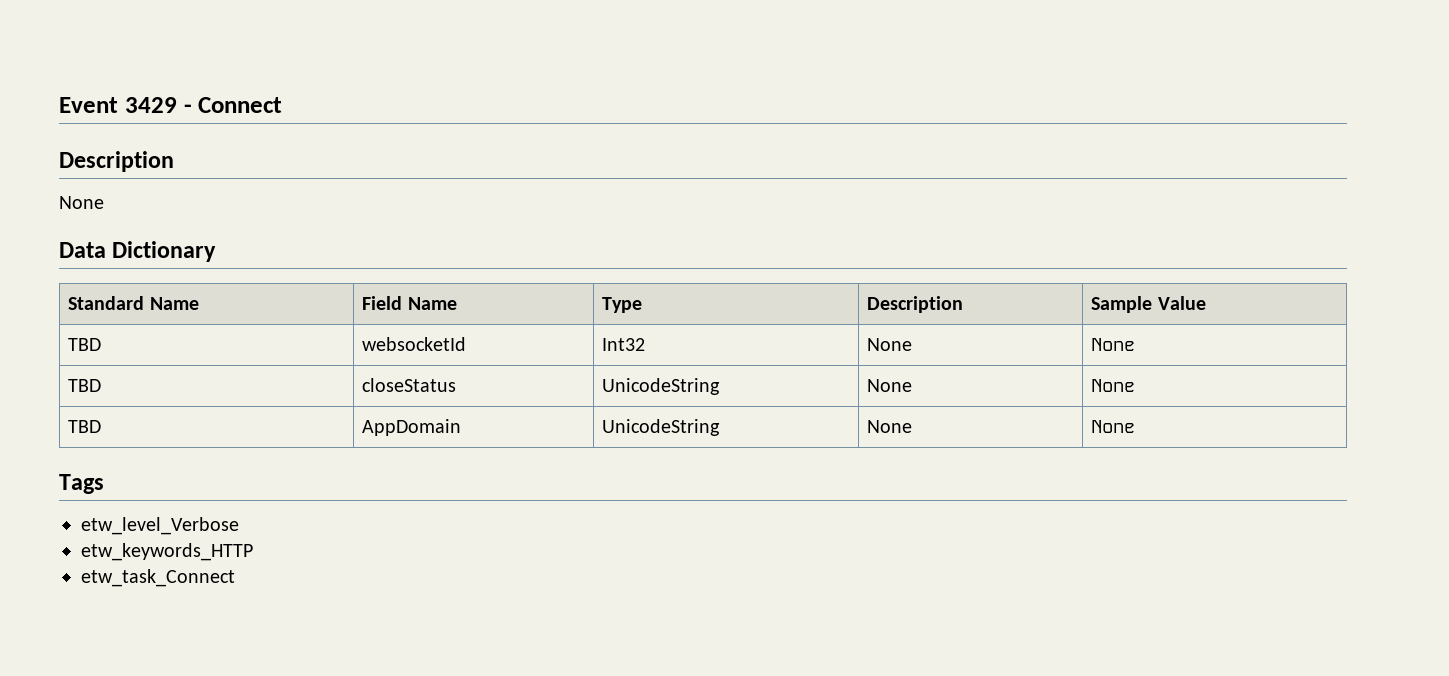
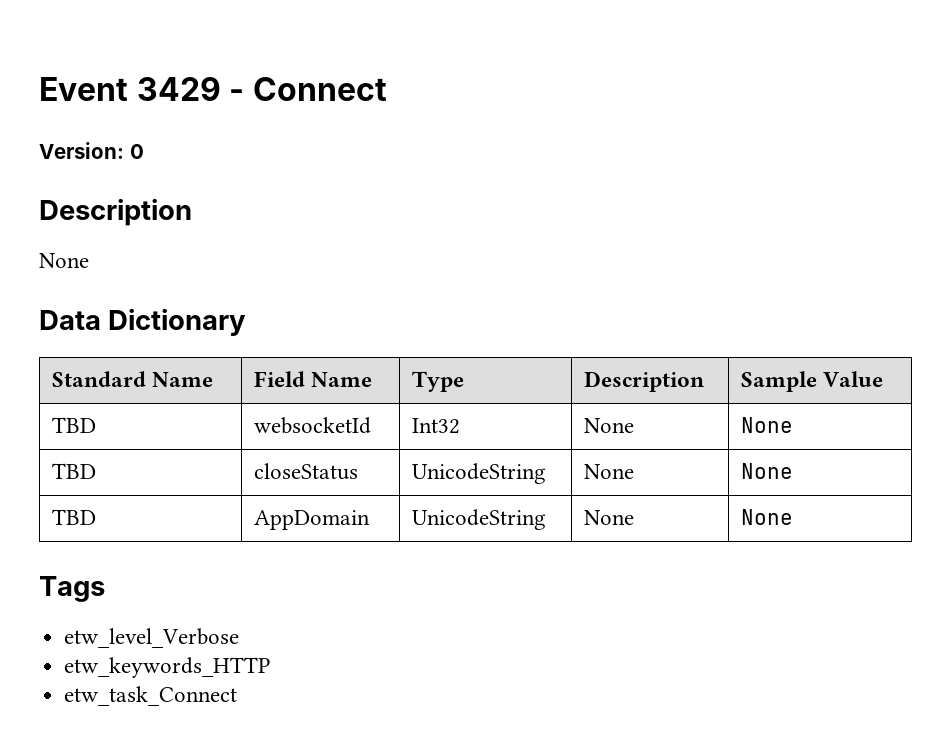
(283, 105) none -> [39,142,144,159] // Version: 0

